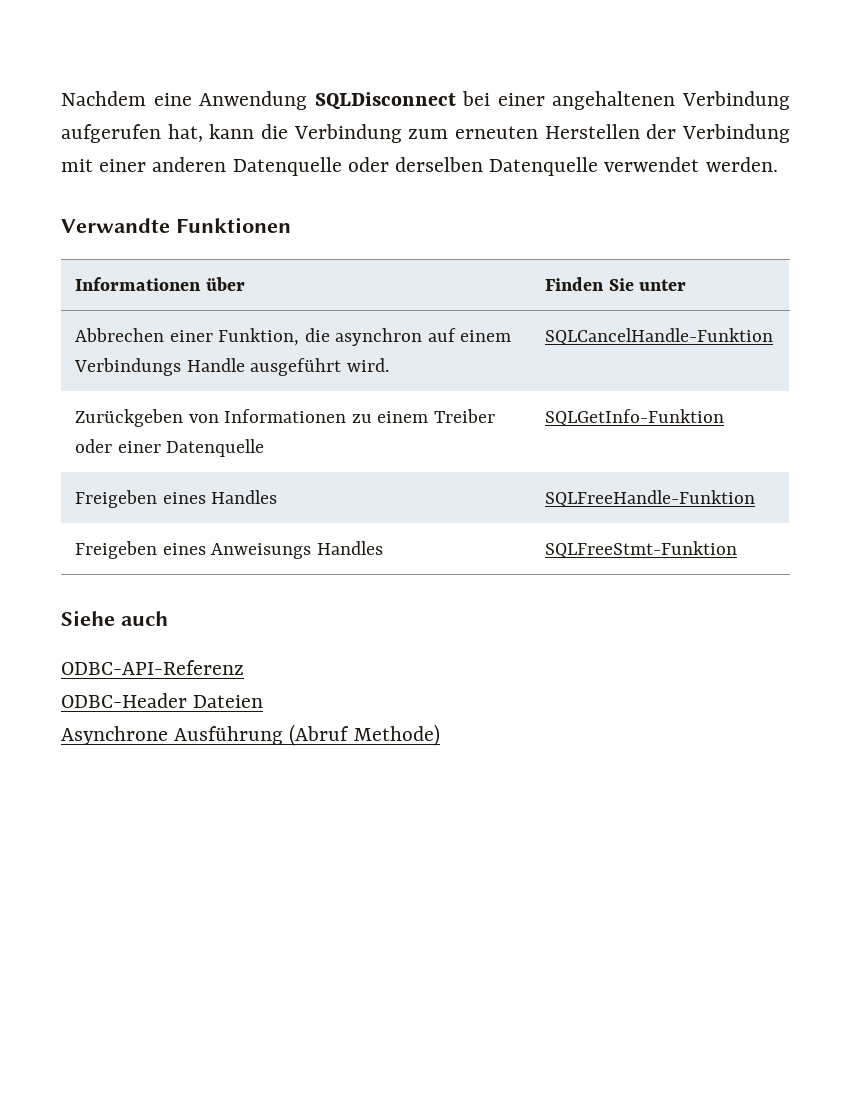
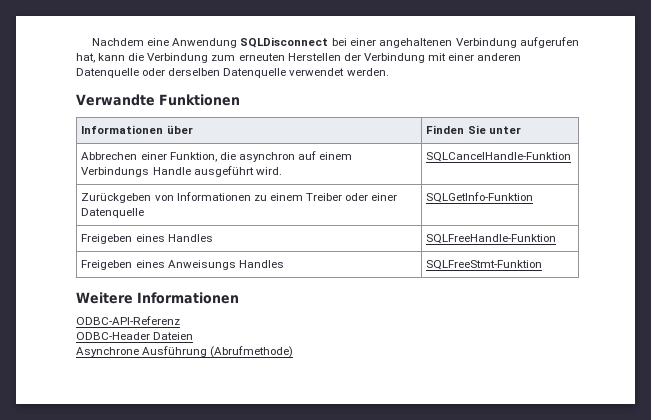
[61,610,168,626] Siehe auch -> [76,292,239,304] Weitere Informationen
[289,724,440,746] (Abruf Methode) -> [210,346,294,358] (Abrufmethode)

